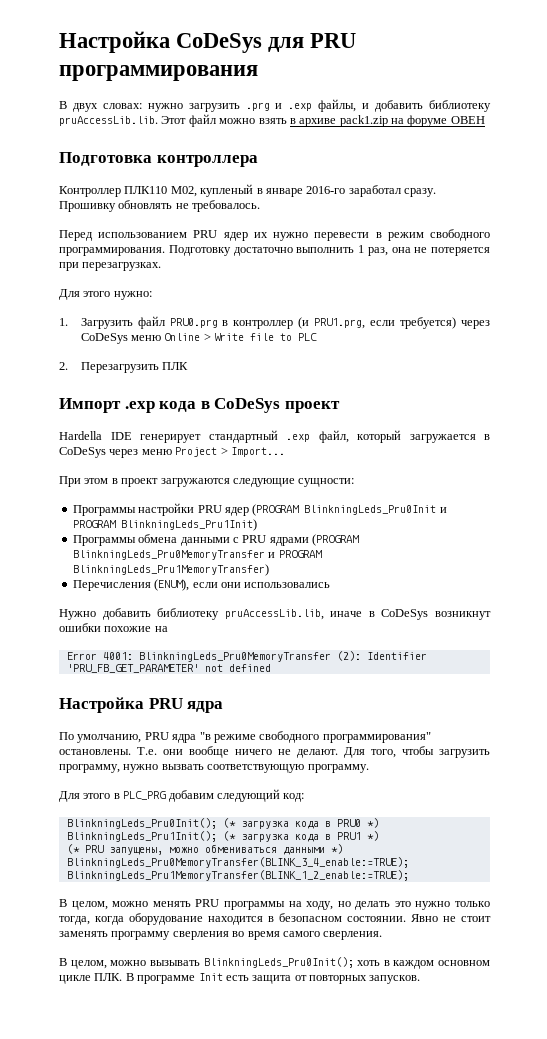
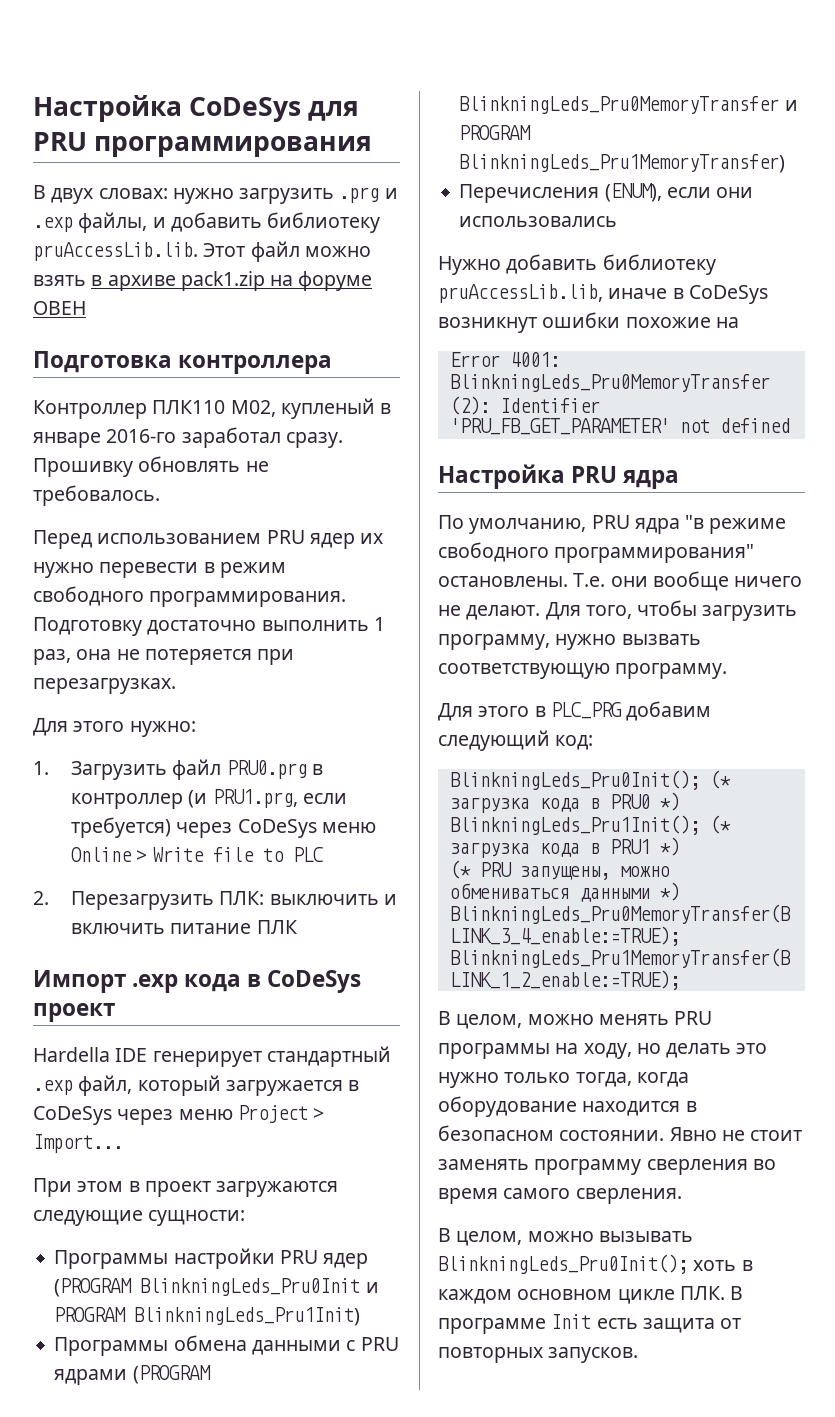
(159, 367) none -> [219,891,397,905] [71,923,252,934] ПЛК: выключить и включить питание

